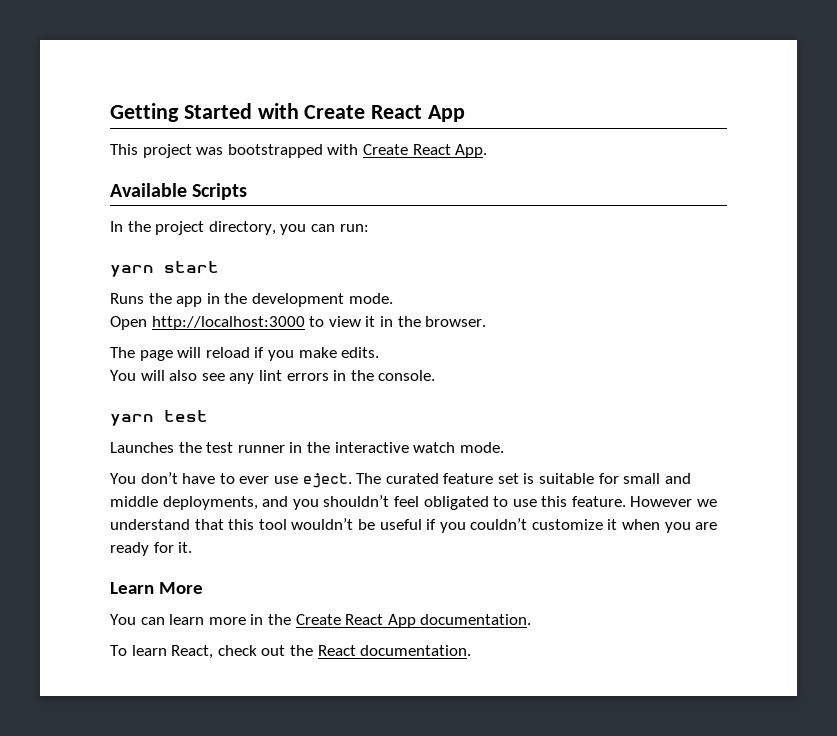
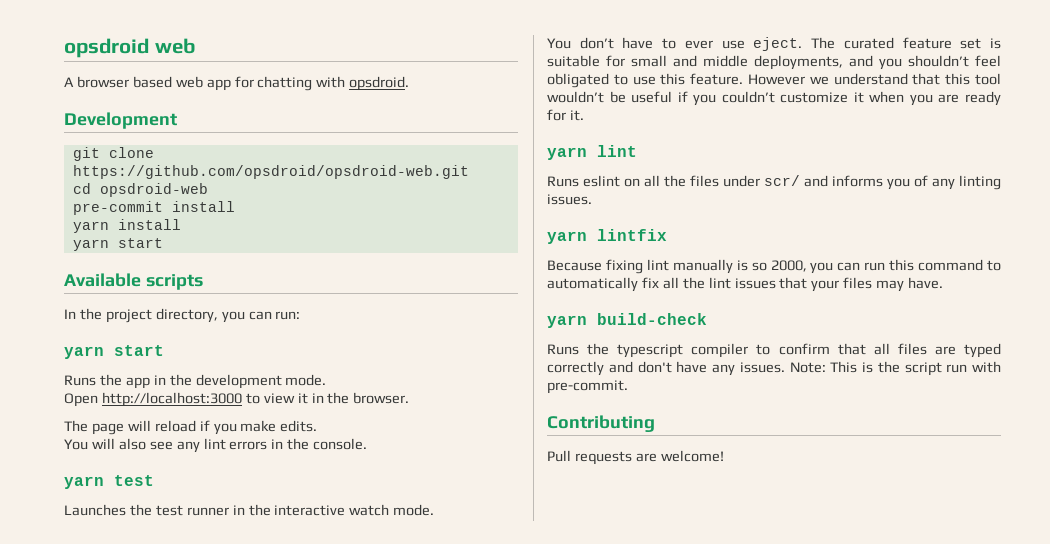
[110,103,466,122] [110,144,488,158] Getting Started with Create React App // This project was bootstrapped with Create React App. -> [64,38,196,58] [64,76,410,91] [64,112,177,129] [72,147,154,161] [72,165,469,179] [72,183,208,197] [72,201,235,215] [72,219,181,233] [72,238,163,251] opsdroid web // A browser based web app for chatting with opsdroid. // Development // git clone https://github.com/opsdroid/opsdroid-web.git // cd opsdroid-web // pre-commit install // yarn install // yarn start
[192,183,248,200] Scripts -> [145,274,203,290] scripts
[110,582,203,594] [110,614,532,628] [110,645,472,659] Learn More // You can learn more in the Create React App documentation. // To learn React, check out the React documentation. -> [547,145,637,160] [547,175,1001,190] [547,194,592,205] [547,229,667,244] [547,259,1002,274] [547,277,944,292] [547,313,707,328] [547,343,1002,358] [547,361,1001,376] [547,380,628,394] [547,415,655,432] [547,450,724,465] yarn lint // Runs eslint on all the files under scr/ and informs you of any linting issues. // yarn lintfix // Because fixing lint manually is so 2000, you can run this command to automatically fix all the lint issues that your files may have. // yarn build-check // Runs the typescript compiler to confirm that all files are typed correctly and don't have any issues. Note: This is the script run with pre-commit. // Contributing // Pull requests are welcome!

